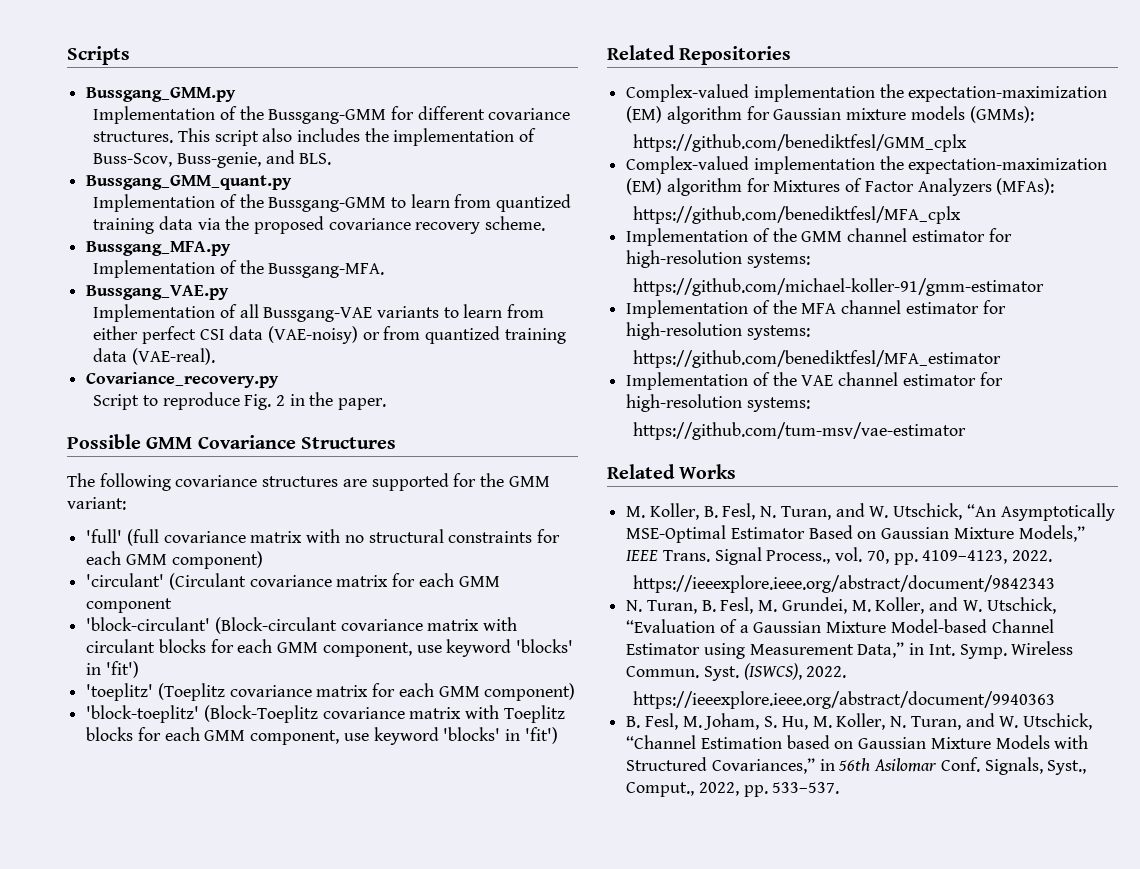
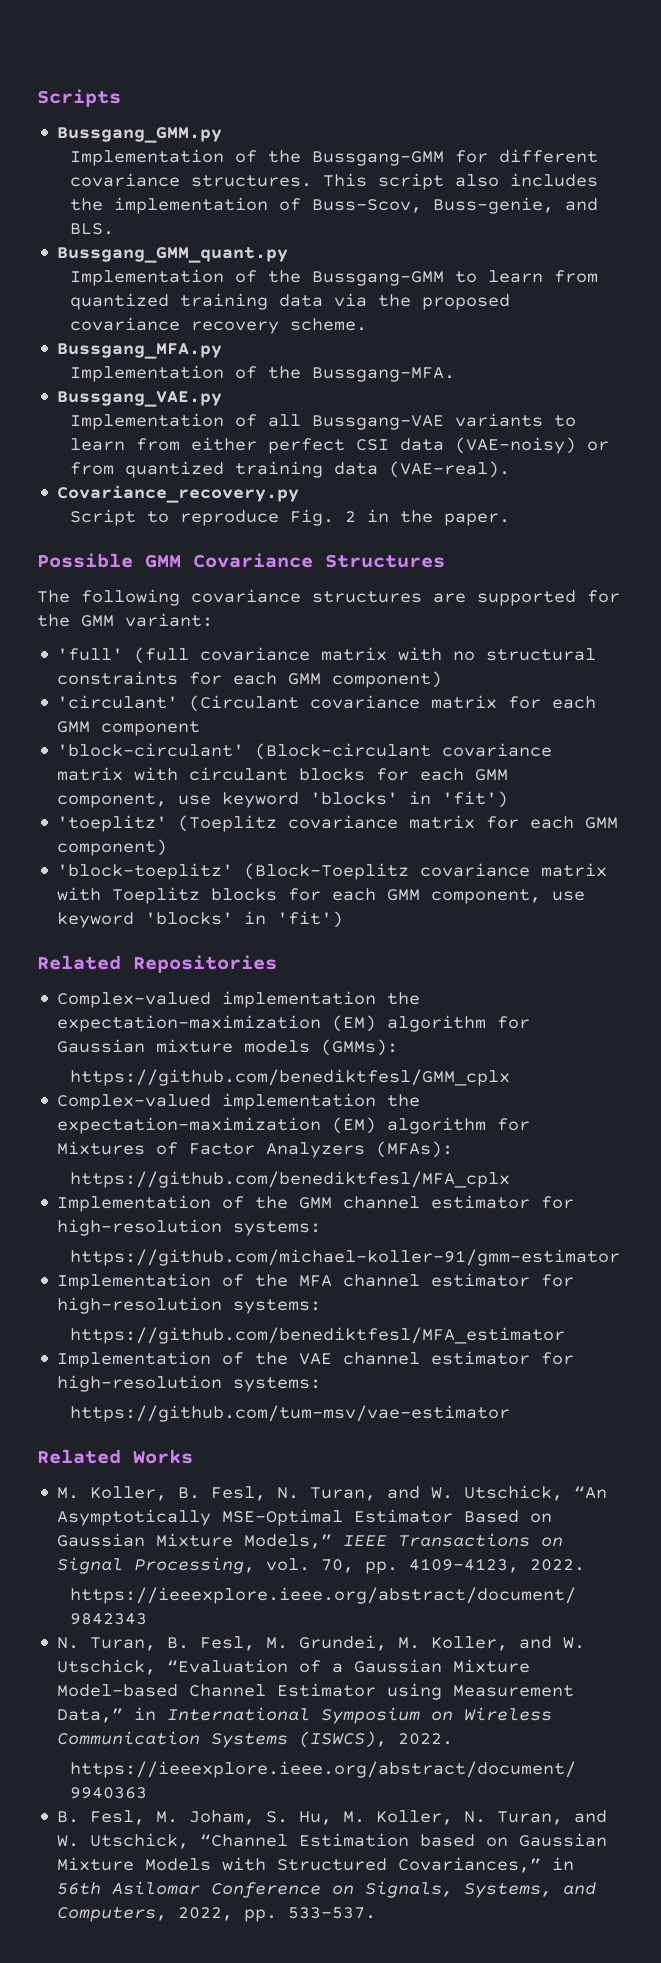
[662,547,831,565] Trans. Signal Process., -> [398,1533,564,1547] [57,1557,256,1574] Transactions on Signal Processing,
[928,641,1074,659] [626,666,739,681] Int. Symp. Wireless Commun. Syst. -> [167,1707,553,1724] [57,1731,289,1748] International Symposium on Wireless Communication Systems
[940,757,1087,775] [626,782,695,797] Conf. Signals, Syst., Comput., -> [211,1881,597,1898] [57,1907,168,1922] Conference on Signals, Systems, and Computers,

